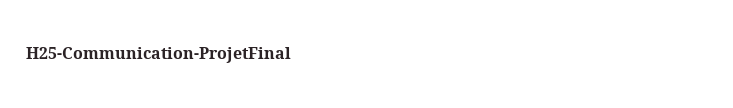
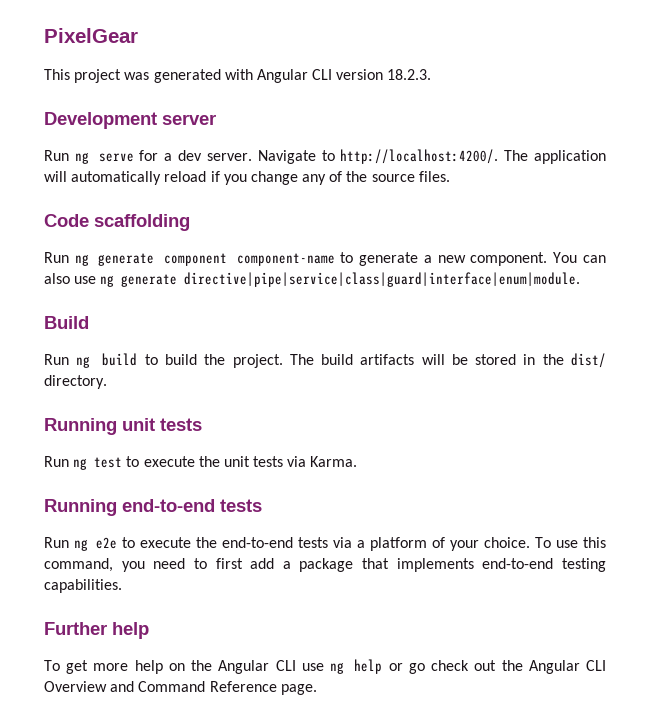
[26,47,291,63] H25-Communication-ProjetFinal -> [44,28,138,43] [44,69,432,83] [44,112,216,129] [44,149,606,164] [44,171,450,185] [44,214,190,231] [44,252,607,266] [44,272,581,287] [44,316,89,329] [44,353,606,368] [44,375,107,389] [44,418,202,435] [44,456,358,470] [44,499,262,516] [44,537,606,551] [44,558,606,572] [44,579,122,593] [44,622,149,639] [44,659,606,674] [44,681,317,695] PixelGear // This project was generated with Angular CLI version 18.2.3. // Development server // Run ng serve for a dev server. Navigate to http://localhost:4200/. The application will automatically reload if you change any of the source files. // Code scaffolding // Run ng generate component component-name to generate a new component. You can also use ng generate directive|pipe|service|class|guard|interface|enum|module. // Build // Run ng build to build the project. The build artifacts will be stored in the dist/ directory. // Running unit tests // Run ng test to execute the unit tests via Karma. // Running end-to-end tests // Run ng e2e to execute the end-to-end tests via a platform of your choice. To use this command, you need to first add a package that implements end-to-end testing capabilities. // Further help // To get more help on the Angular CLI use ng help or go check out the Angular CLI Overview and Command Reference page.

